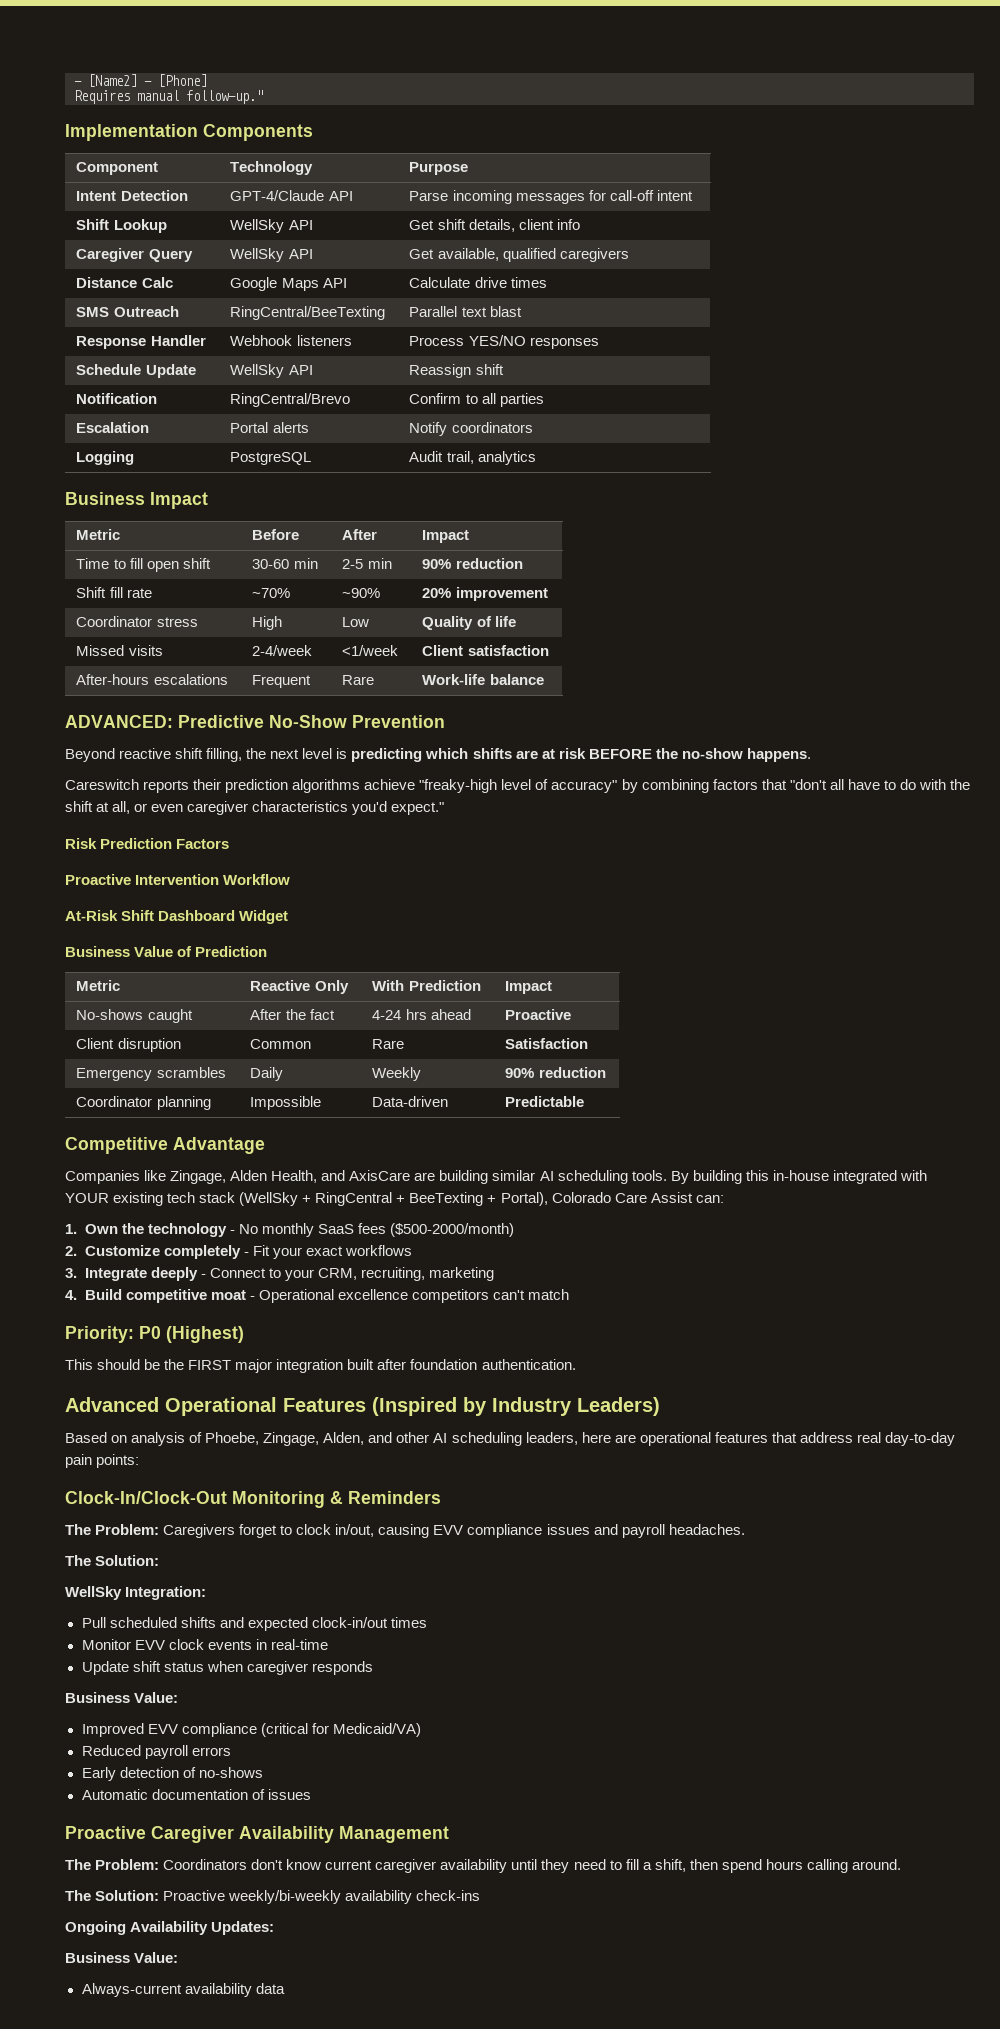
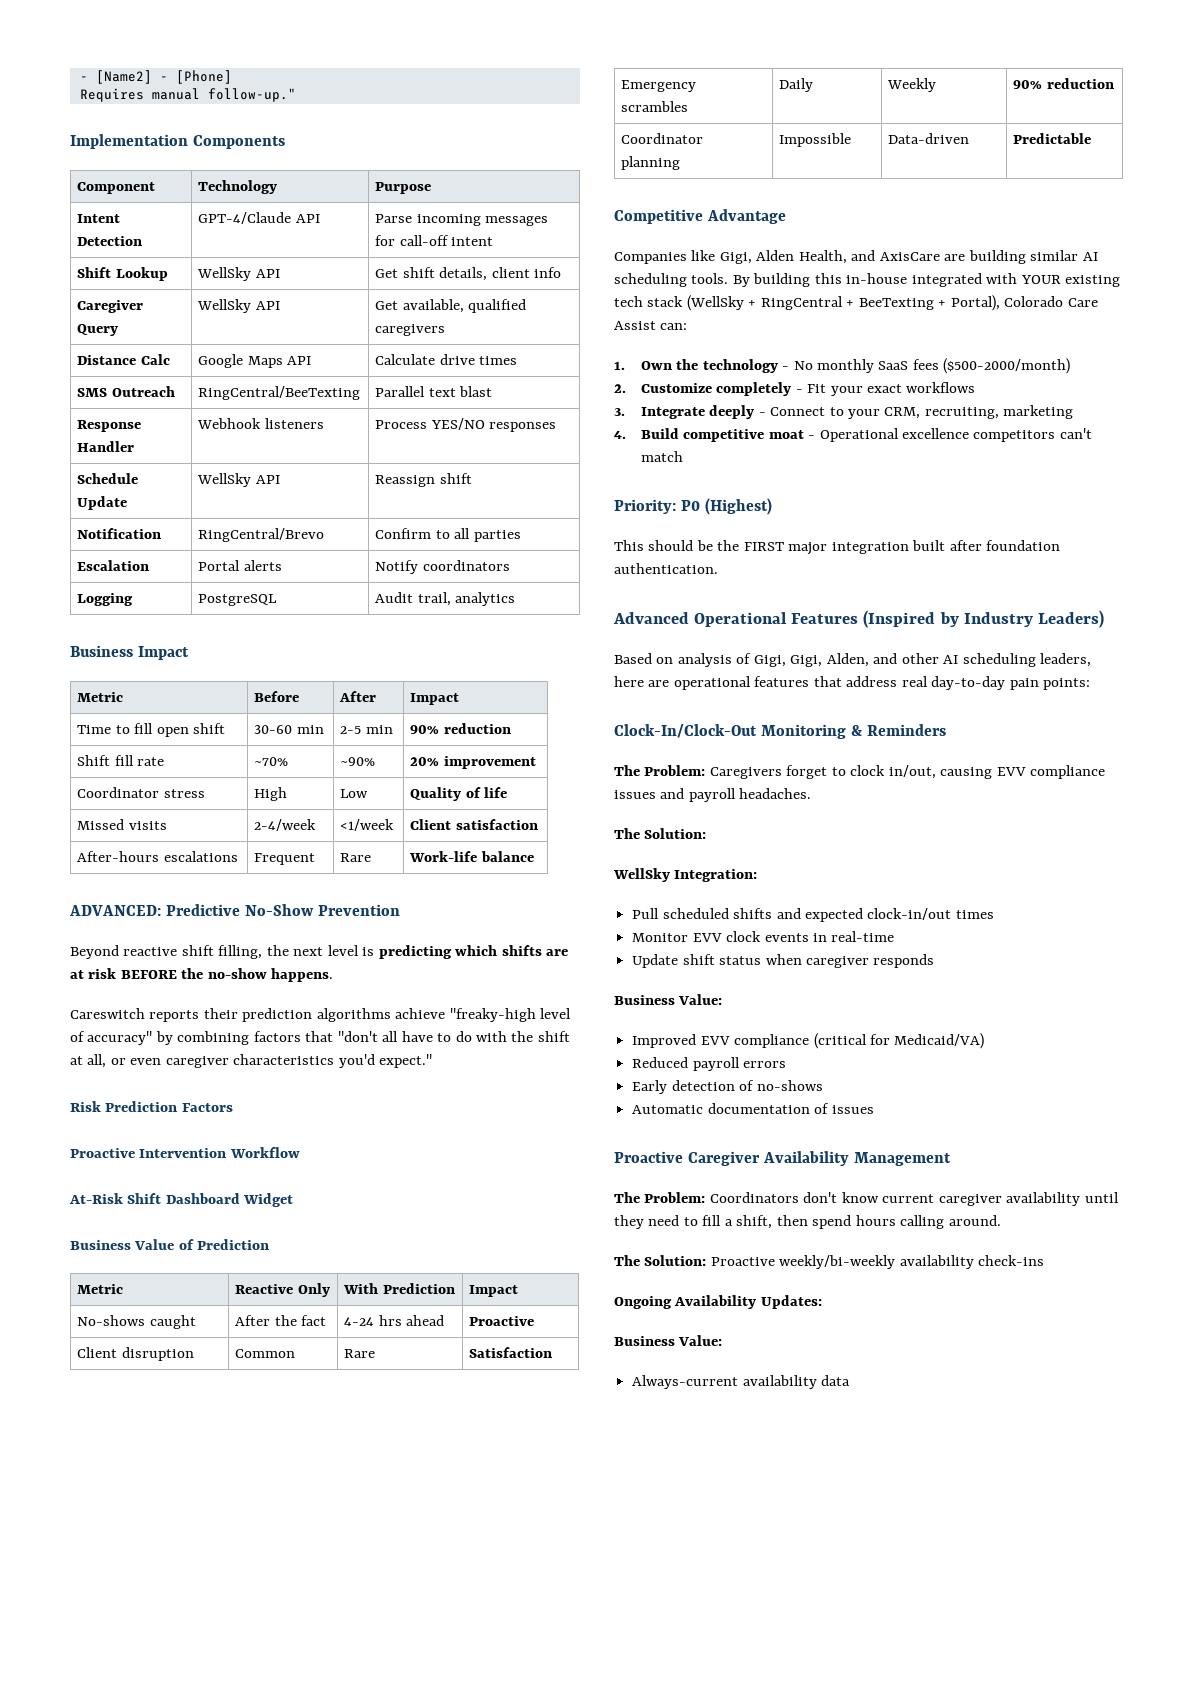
[170,1170,227,1184] Zingage, -> [719,252,752,264] Gigi,
[205,1432,320,1446] Phoebe, Zingage, -> [753,655,823,667] Gigi, Gigi,

